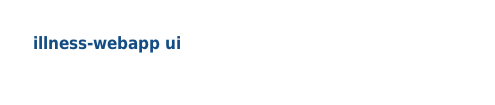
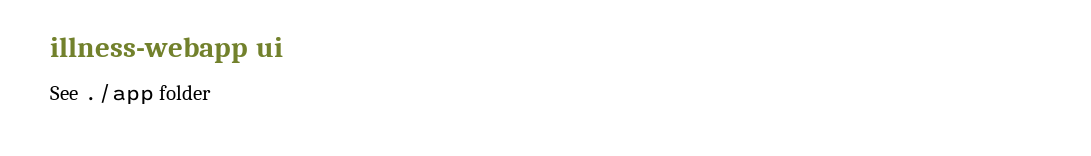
(181, 43) none -> [50,84,212,104] // See ./app folder

